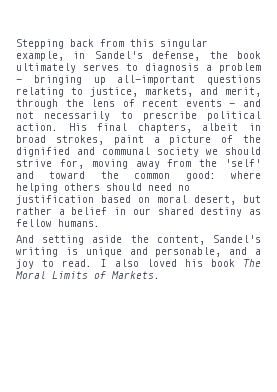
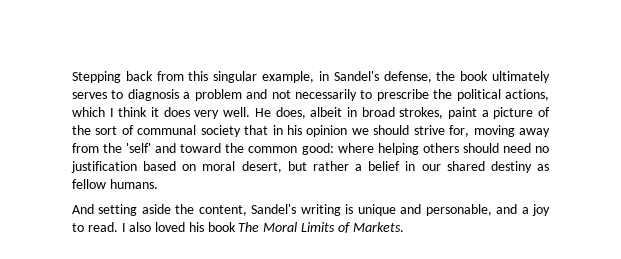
[16,75,261,85] [16,87,261,97] [16,99,236,109] — bringing up all-important questions relating to justice, markets, and merit, through the lens of recent events — -> (242, 95) none
[207,111,261,121] [16,123,192,133] political action. His final chapters, -> [433,89,549,101] [72,107,306,119] the political actions, which I think it does very well. He does,
[16,147,199,157] dignified and communal society -> [95,125,348,137] sort of communal society that in his opinion

